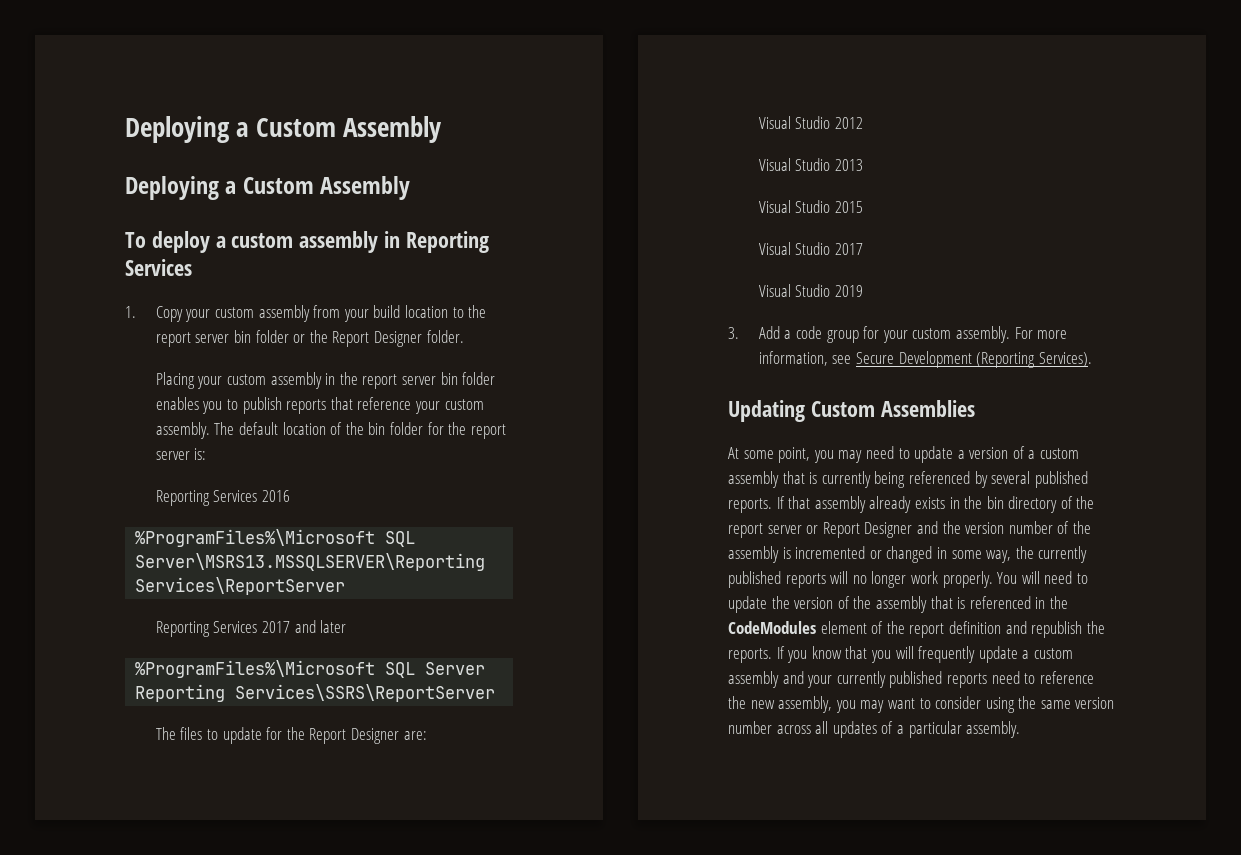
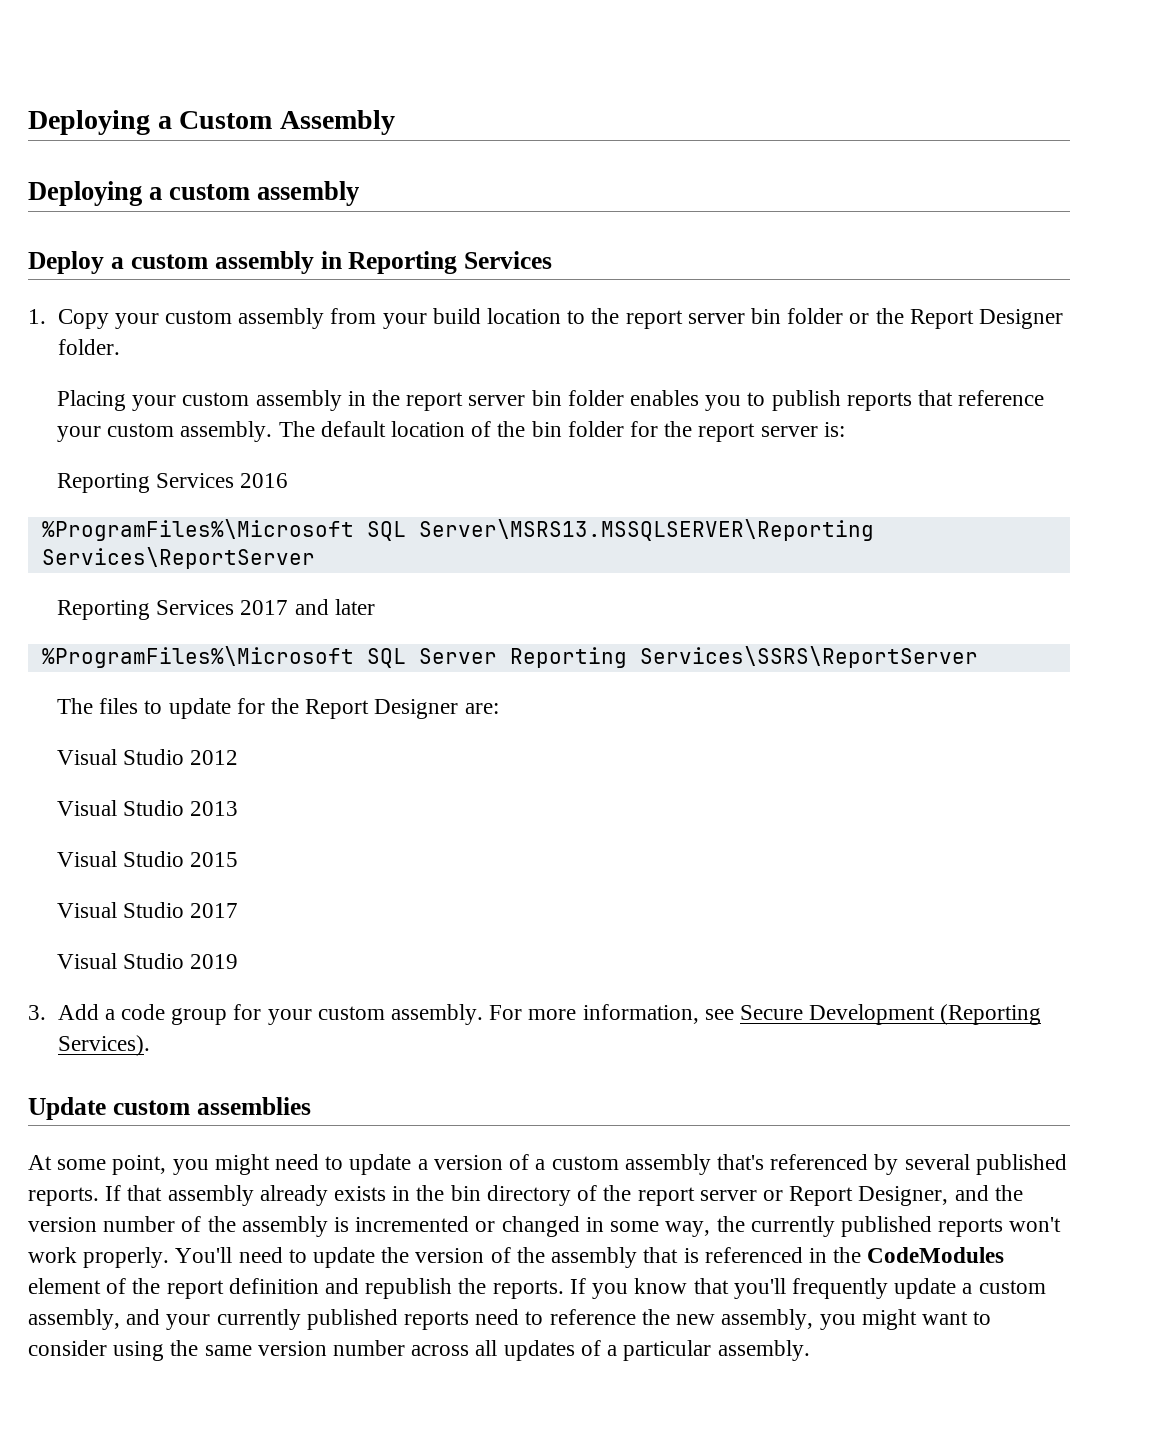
[242,176,411,200] [125,231,210,253] Custom Assembly // To deploy -> [169,181,360,206] [28,251,104,274] custom assembly // Deploy
[728,400,975,422] Updating Custom Assemblies -> [28,1097,311,1120] Update custom assemblies
[838,450,863,463] may -> [214,1154,270,1175] might
[782,471,906,488] that is currently being -> [716,1154,764,1170] that's
[864,522,913,538] Designer -> [858,1186,949,1206] Designer,
[830,571,1040,588] will no longer work properly. You will -> [1009,1217,1062,1232] [28,1247,233,1268] won't work properly. You'll
[870,646,914,663] you will -> [733,1278,786,1299] you'll
[728,671,779,688] assembly -> [28,1309,120,1330] assembly,
[860,700,885,713] may -> [861,1309,917,1330] might

